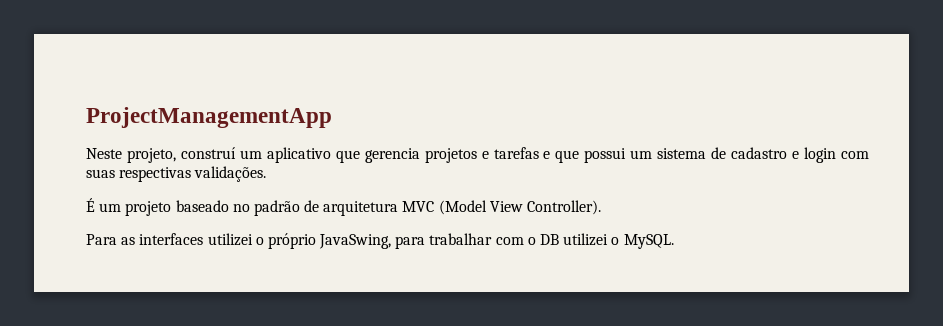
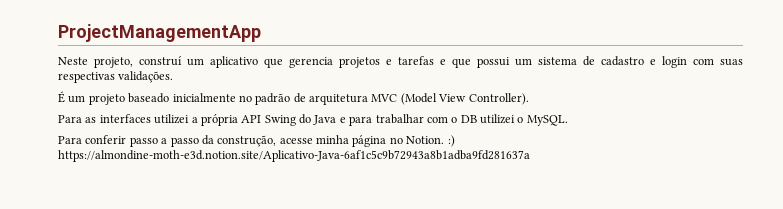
(229, 206) none -> [172,93,236,102] inicialmente
[255,233,392,249] o próprio JavaSwing, -> [191,114,346,126] a própria API Swing do Java e
(674, 241) none -> [58,135,455,147] [58,150,530,162] // Para conferir passo a passo da construção, acesse minha página no Notion. :) https://almondine-moth-e3d.notion.site/Aplicativo-Java-6af1c5c9b72943a8b1adba9fd281637a

